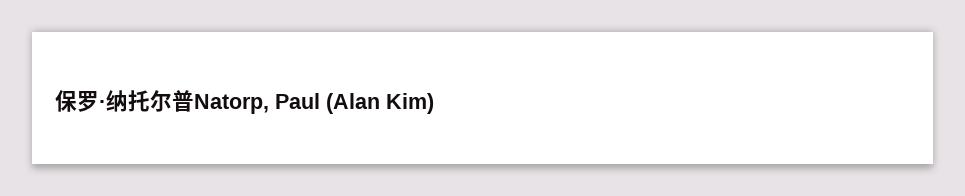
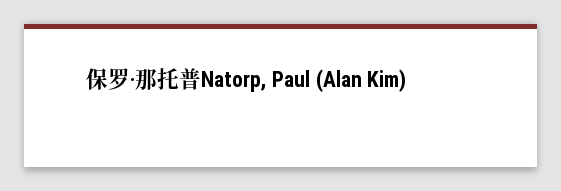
[106,90,172,112] 纳托尔 -> [135,68,179,90] 那托

